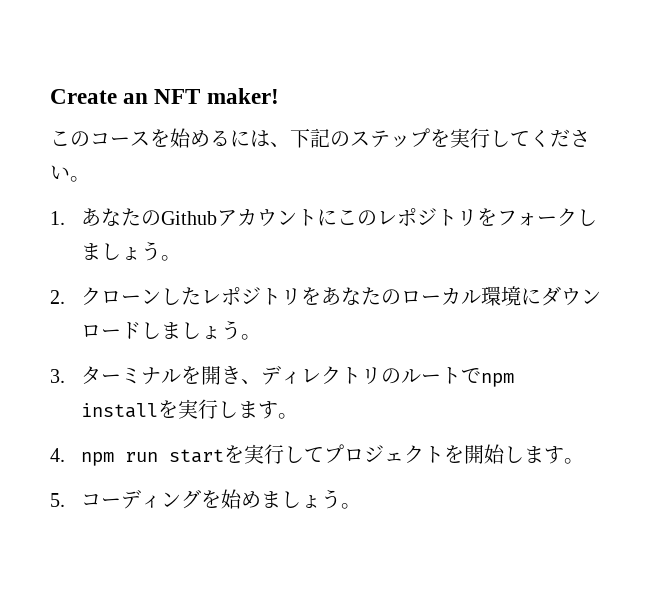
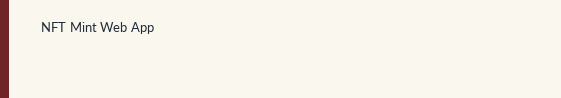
[50,88,279,104] [50,128,590,148] [50,165,90,182] [50,208,597,227] [80,241,181,261] [50,286,601,306] [80,320,261,340] [50,365,514,387] [80,399,298,419] [50,444,584,466] [50,489,361,509] Create an NFT maker! // このコースを始めるには、下記のステップを実行してください。 // 1.あなたのGithubアカウントにこのレポジトリをフォークしましょう。 // 2.クローンしたレポジトリをあなたのローカル環境にダウンロードしましょう。 // 3.ターミナルを開き、ディレクトリのルートでnpm installを実行します。 // 4. npm run startを実行してプロジェクトを開始します。 // 5.コーディングを始めましょう。 -> [41,22,154,34] NFT Mint Web App

